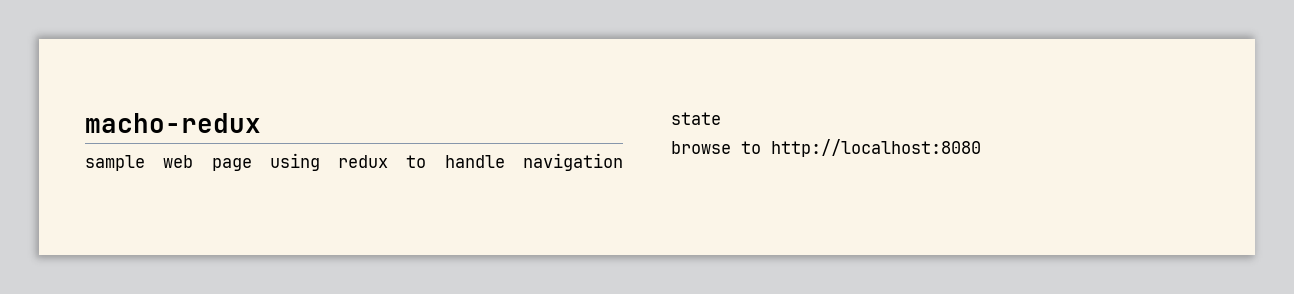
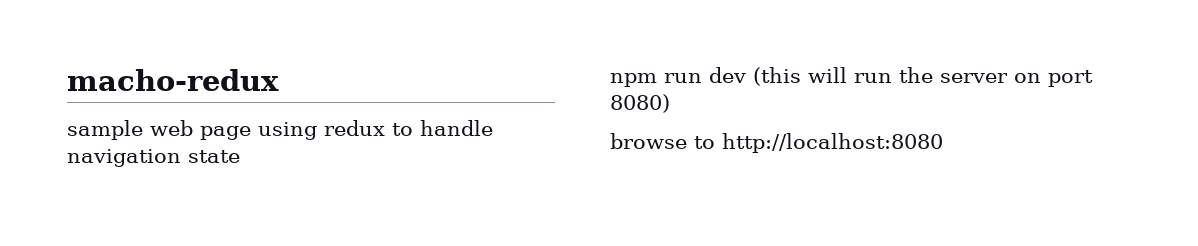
(721, 118) none -> [610,67,1093,87] [610,94,670,113] // npm run dev (this will run the server on port 8080)

